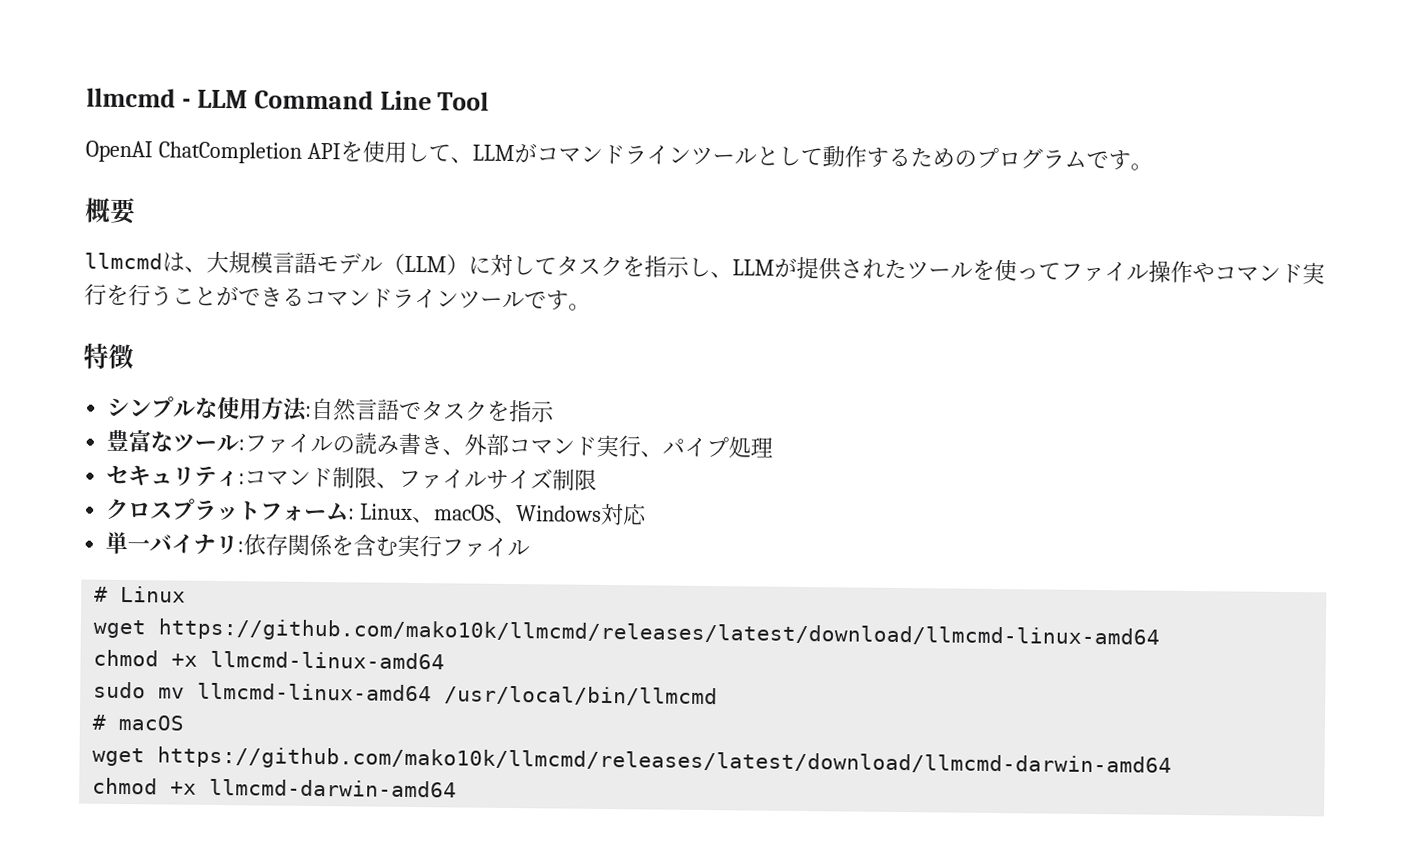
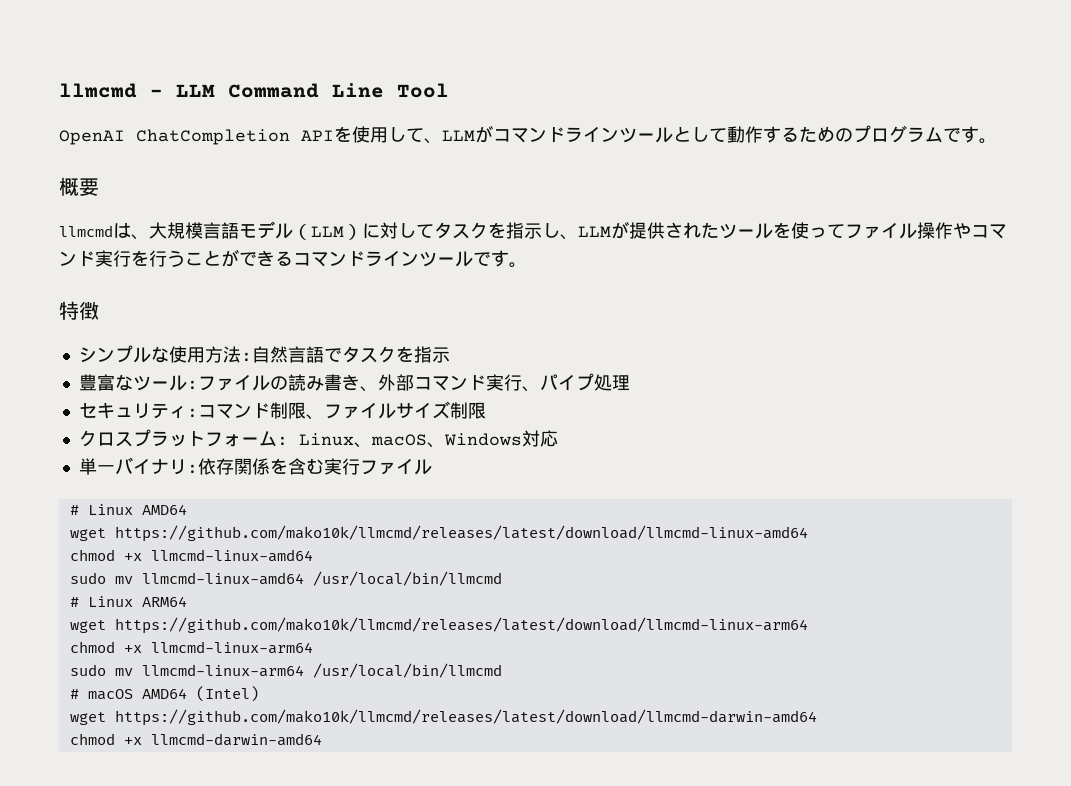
(187, 594) none -> [141,504,187,515] AMD64
(719, 696) none -> [69,596,187,607] [69,617,808,634] [69,641,313,654] [69,663,502,678] // # Linux ARM64 // wget https://github.com/mako10k/llmcmd/releases/latest/download/llmcmd-linux-arm64 // chmod +x llmcmd-linux-arm64 // sudo mv llmcmd-linux-arm64 /usr/local/bin/llmcmd
(185, 722) none -> [141,686,259,702] AMD64 (Intel)

